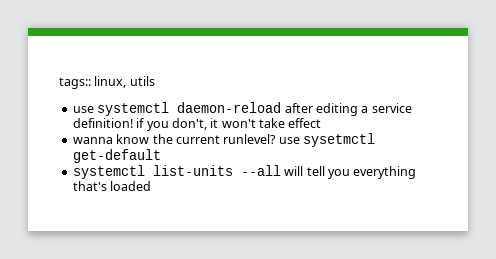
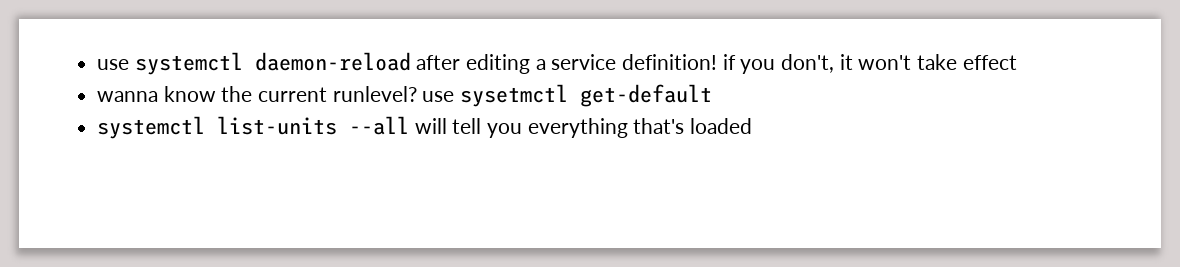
[59,76,155,89] tags:: linux, utils // -> (97, 64) none

